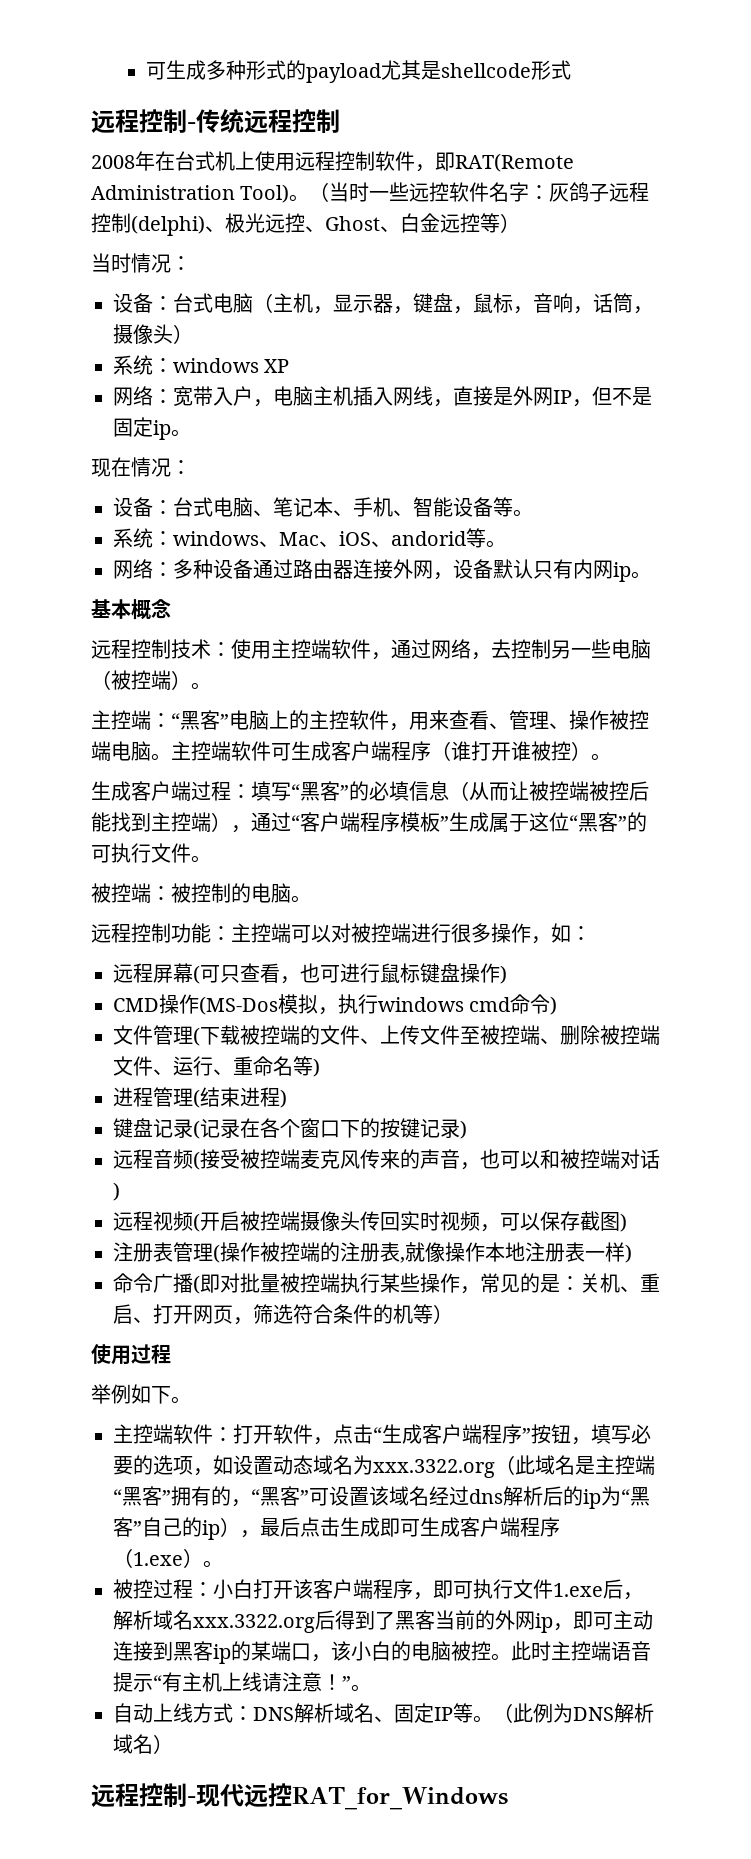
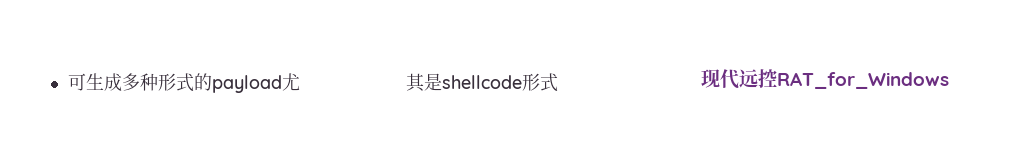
[91,109,340,133] [91,151,574,172] [91,182,650,203] [91,213,520,236] [91,253,191,273] [113,293,653,314] [113,324,193,344] [113,355,290,375] [113,386,652,407] [113,417,191,440] [91,457,191,477] [113,497,533,517] [113,528,506,548] [113,559,651,582] [91,599,171,620] [91,639,651,660] [91,670,211,690] [91,710,649,731] [91,741,611,761] [91,781,649,801] [91,812,647,833] [91,843,211,863] [91,883,311,903] [91,923,591,944] [113,963,507,984] [113,994,558,1015] [113,1025,660,1046] [113,1056,320,1077] [113,1087,287,1108] [113,1118,467,1139] [113,1149,660,1170] [113,1182,120,1201] [113,1211,627,1232] [113,1242,632,1263] [113,1273,660,1294] [113,1304,453,1325] [91,1344,171,1365] [91,1384,191,1404] [113,1424,651,1445] [113,1455,655,1478] [113,1486,650,1509] [113,1517,560,1540] [113,1548,223,1568] [113,1579,643,1600] [113,1610,653,1633] [113,1641,651,1664] [113,1672,371,1692] [113,1703,654,1723] [113,1734,173,1754] [91,1783,196,1807] 远程控制-传统远程控制 // 2008年在台式机上使用远程控制软件，即RAT(Remote Administration Tool)。（当时一些远控软件名字：灰鸽子远程控制(delphi)、极光远控、Ghost、白金远控等） // 当时情况： // 设备：台式电脑（主机，显示器，键盘，鼠标，音响，话筒，摄像头） // 系统：windows XP // 网络：宽带入户，电脑主机插入网线，直接是外网IP，但不是固定ip。 // 现在情况： // 设备：台式电脑、笔记本、手机、智能设备等。 // 系统：windows、Mac、iOS、andorid等。 // 网络：多种设备通过路由器连接外网，设备默认只有内网ip。 // 基本概念 // 远程控制技术：使用主控端软件，通过网络，去控制另一些电脑（被控端）。 // 主控端：“黑客”电脑上的主控软件，用来查看、管理、操作被控端电脑。主控端软件可生成客户端程序（谁打开谁被控）。 // 生成客户端过程：填写“黑客”的必填信息（从而让被控端被控后能找到主控端），通过“客户端程序模板”生成属于这位“黑客”的可执行文件。 // 被控端：被控制的电脑。 // 远程控制功能：主控端可以对被控端进行很多操作，如： // 远程屏幕(可只查看，也可进行鼠标键盘操作) // CMD操作(MS-Dos模拟，执行windows cmd命令) // 文件管理(下载被控端的文件、上传文件至被控端、删除被控端文件、运行、重命名等) // 进程管理(结束进程) // 键盘记录(记录在各个窗口下的按键记录) // 远程音频(接受被控端麦克风传来的声音，也可以和被控端对话) // 远程视频(开启被控端摄像头传回实时视频，可以保存截图) // 注册表管理(操作被控端的注册表,就像操作本地注册表一样) // 命令广播(即对批量被控端执行某些操作，常见的是：关机、重启、打开网页，筛选符合条件的机等） // 使用过程 // 举例如下。 // 主控端软件：打开软件，点击“生成客户端程序”按钮，填写必要的选项，如设置动态域名为xxx.3322.org（此域名是主控端“黑客”拥有的，“黑客”可设置该域名经过dns解析后的ip为“黑客”自己的ip），最后点击生成即可生成客户端程序（1.exe）。 // 被控过程：小白打开该客户端程序，即可执行文件1.exe后，解析域名xxx.3322.org后得到了黑客当前的外网ip，即可主动连接到黑客ip的某端口，该小白的电脑被控。此时主控端语音提示“有主机上线请注意！”。 // 自动上线方式：DNS解析域名、固定IP等。（此例为DNS解析域名） // 远程控制- -> (558, 82) none

